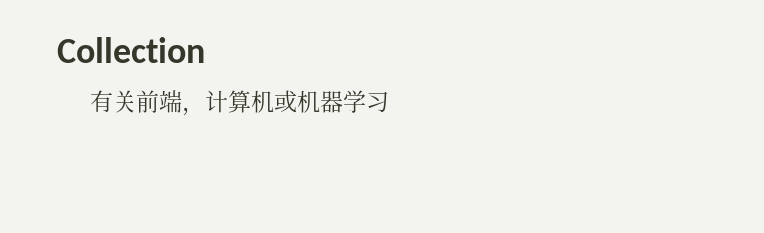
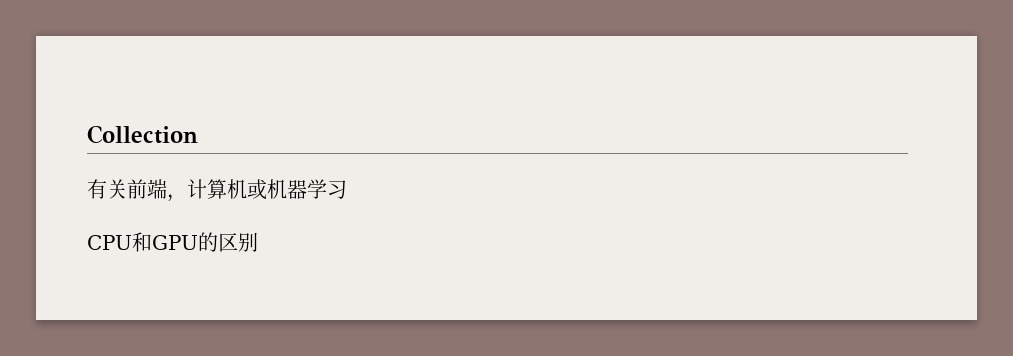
(390, 102) none -> [87,232,258,252] // CPU和GPU的区别

